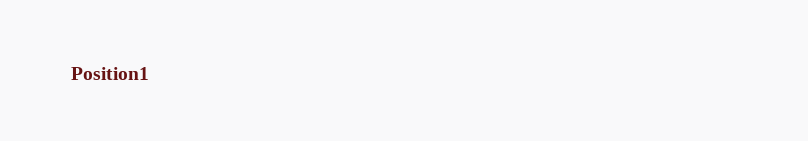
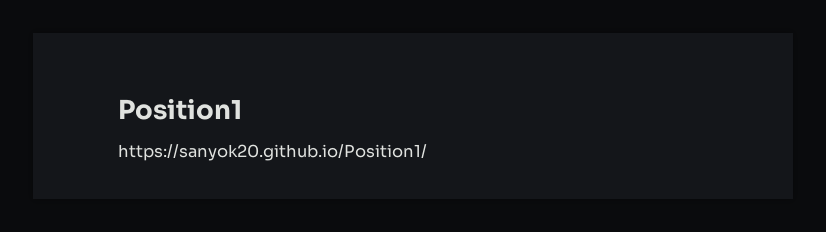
(149, 73) none -> [118,144,427,161] // https://sanyok20.github.io/Position1/

